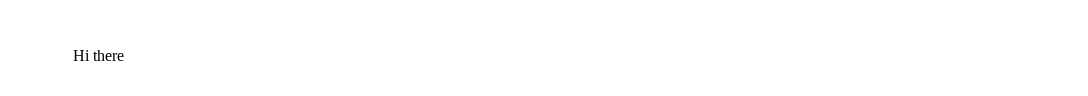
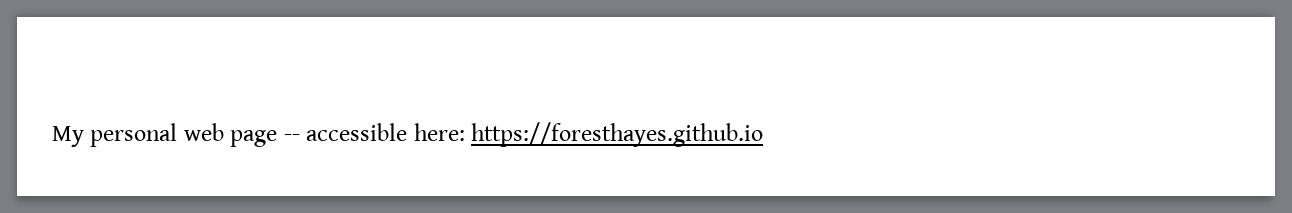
[73,50,125,61] Hi there -> [52,122,764,147] My personal web page -- accessible here: https://foresthayes.github.io

